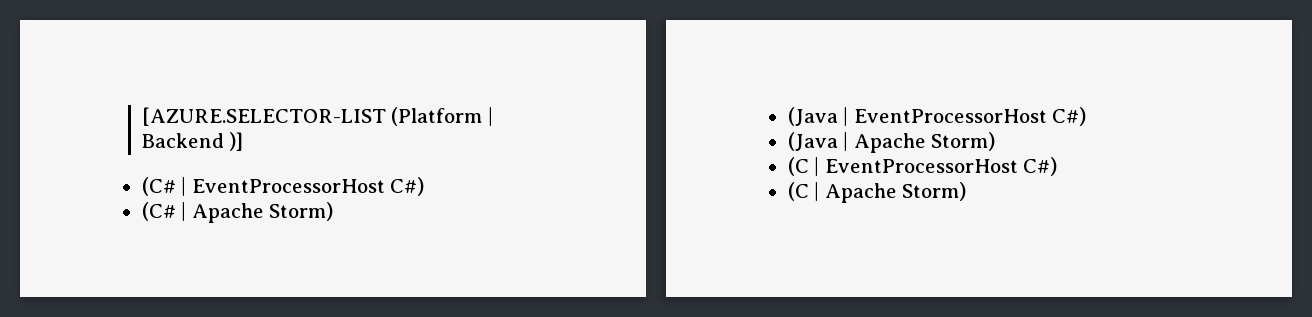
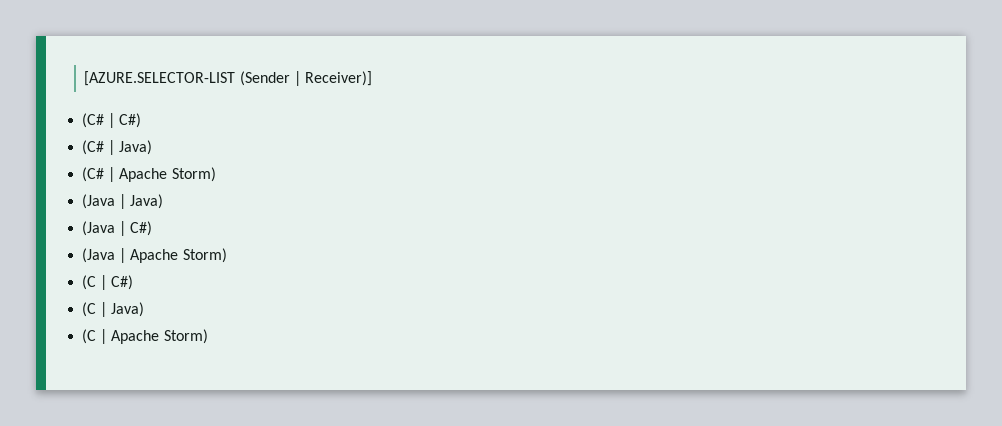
[391,107,493,126] [141,132,244,151] [141,177,425,196] (Platform | Backend )] // (C# | EventProcessorHost C#) -> [239,71,372,86] [82,113,142,128] [82,140,153,155] (Sender | Receiver)] // (C# | C#) // (C# | Java)
[853,109,1047,123] EventProcessorHost -> [130,194,164,209] [82,221,127,236] Java) // (Java |
[824,157,1058,176] EventProcessorHost C#) -> [111,275,134,290] [82,302,145,317] C#) // (C | Java)

